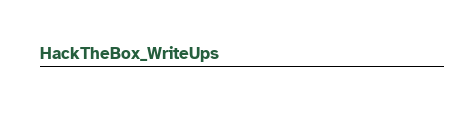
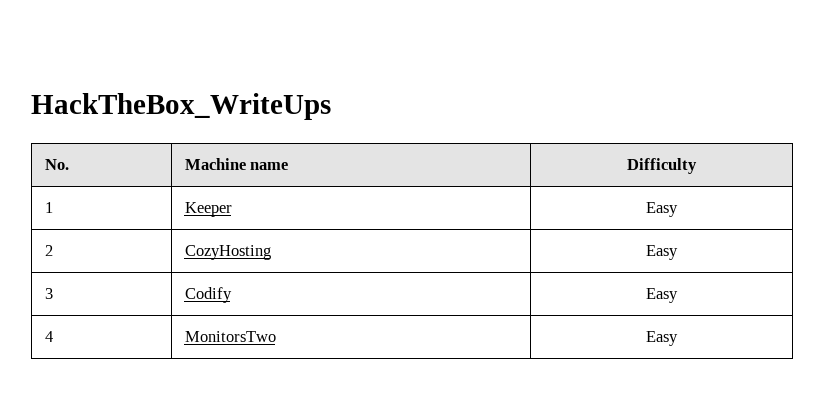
(219, 54) none -> [44,159,69,170] [184,158,288,170] [627,158,697,174] [44,202,53,213] [184,202,232,217] [646,202,678,217] [44,245,53,256] [184,245,271,260] [646,245,678,260] [44,288,53,299] [184,287,232,303] [646,288,678,303] [44,331,53,342] [184,331,276,342] [646,331,678,346] // No. | Machine name | Difficulty // 1 | Keeper | Easy // 2 | CozyHosting | Easy // 3 | Codify | Easy // 4 | MonitorsTwo | Easy

